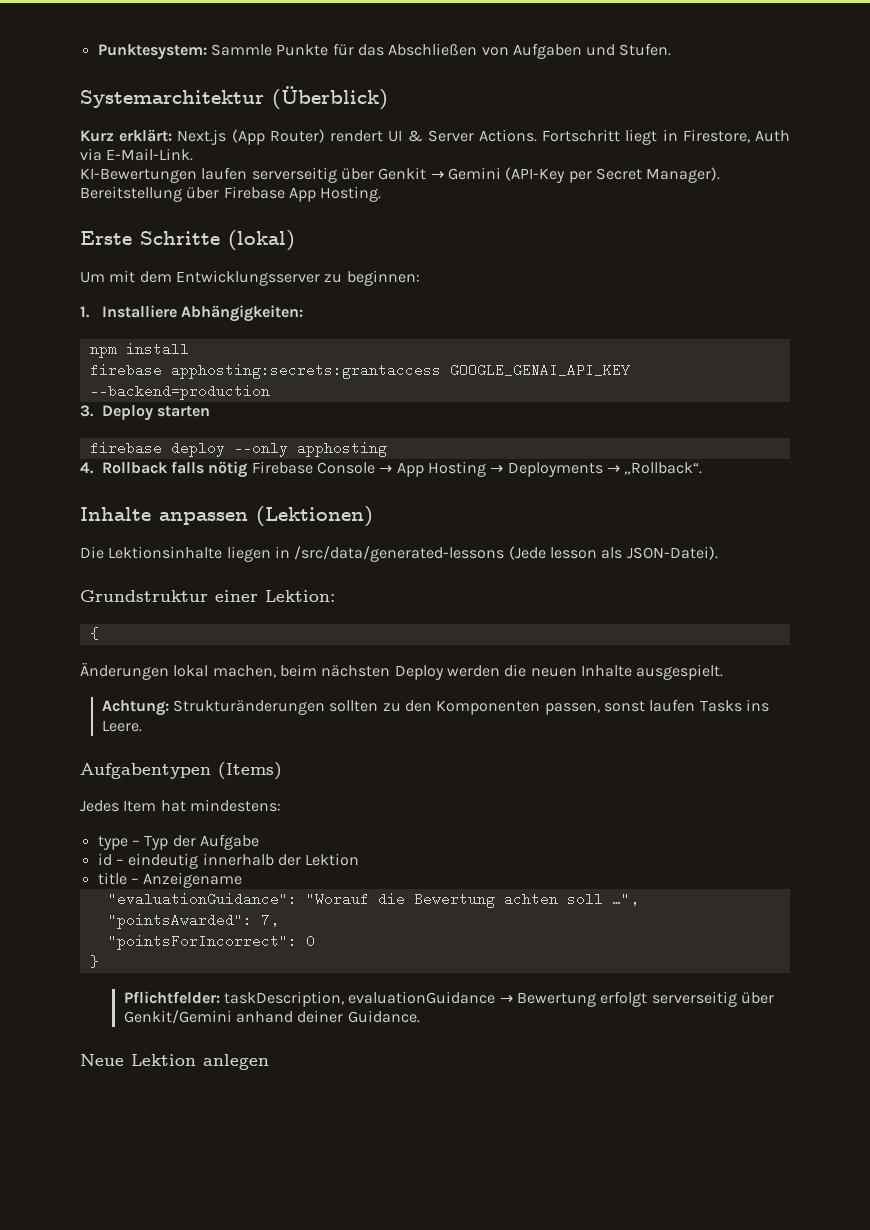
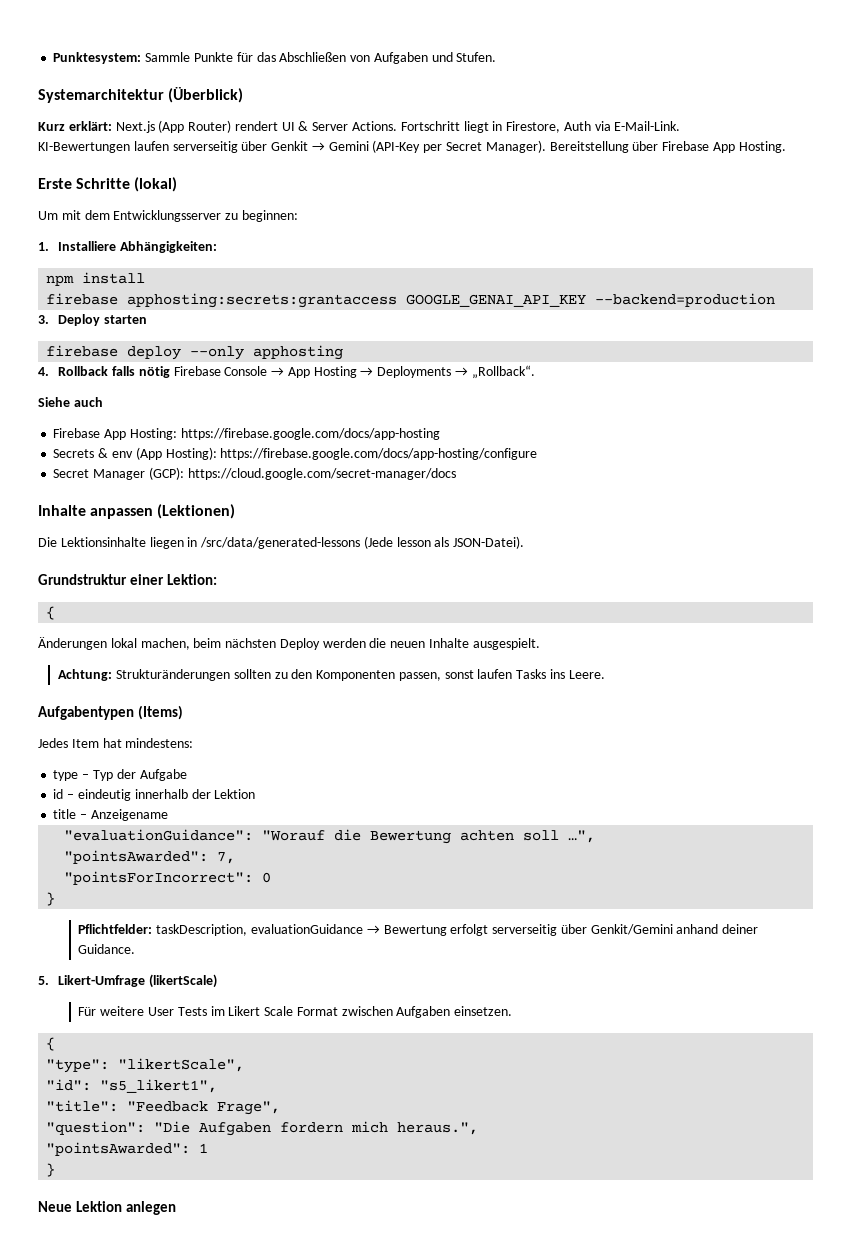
(703, 468) none -> [38,397,103,407] [53,428,440,440] [53,447,538,460] [53,467,456,480] // Siehe auch // Firebase App Hosting: https://firebase.google.com/docs/app-hosting // Secrets & env (App Hosting): https://firebase.google.com/docs/app-hosting/configure // Secret Manager (GCP): https://cloud.google.com/secret-manager/docs
(420, 1016) none -> [38,974,217,988] [78,1006,513,1018] [46,1037,56,1051] [46,1058,245,1073] [46,1079,218,1093] [46,1100,281,1115] [46,1121,479,1136] [46,1142,209,1156] [46,1163,56,1177] // 5. Likert-Umfrage (likertScale) // Für weitere User Tests im Likert Scale Format zwischen Aufgaben einsetzen. // { // "type": "likertScale", // "id": "s5_likert1", // "title": "Feedback Frage", // "question": "Die Aufgaben fordern mich heraus.", // "pointsAwarded": 1 // }

